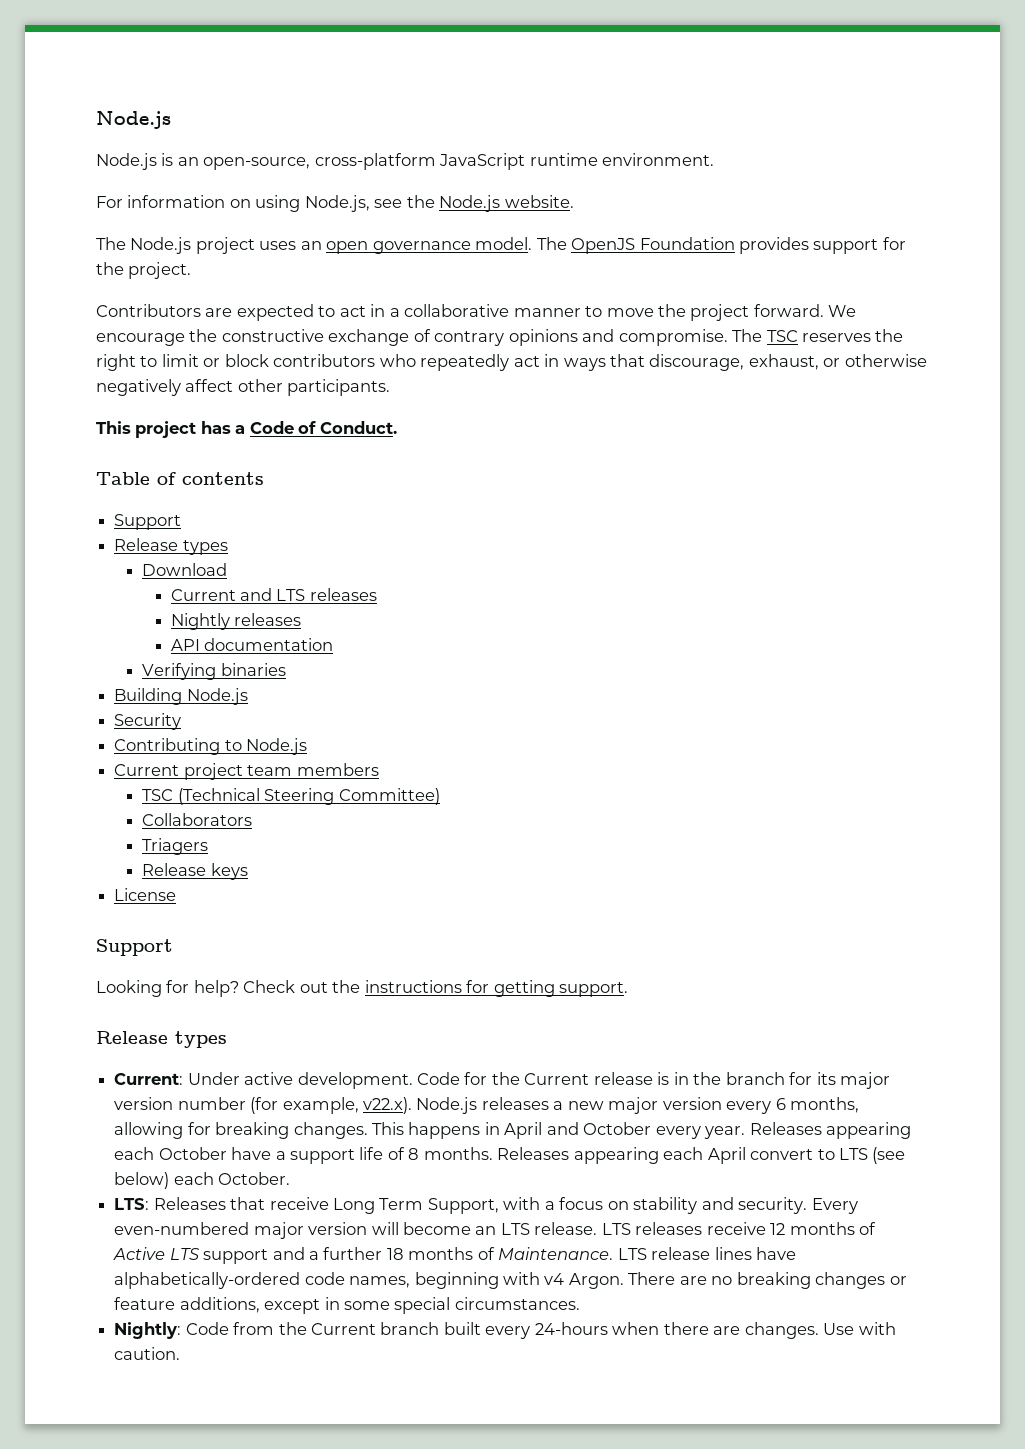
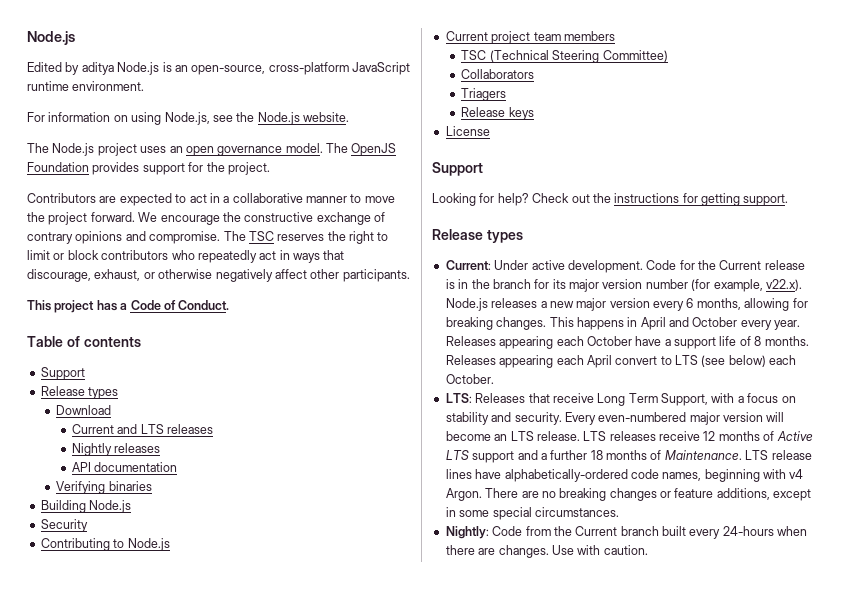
[96,111,171,129] Node.js // -> [27,31,75,45] [27,62,114,75] Node.js // Edited by aditya

